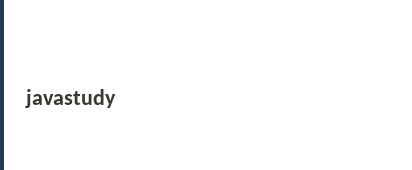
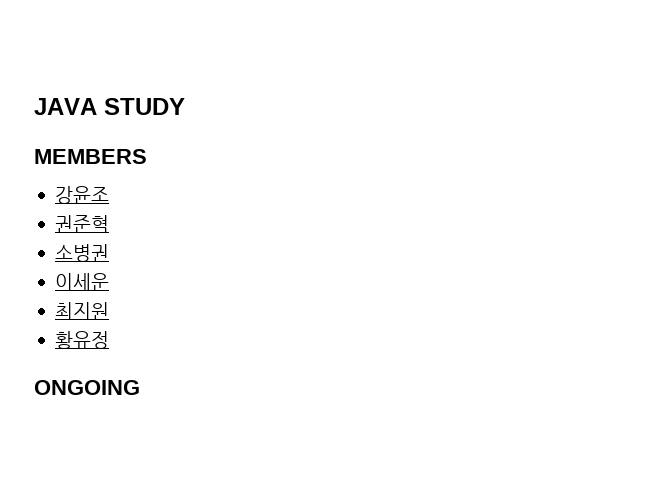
[25,89,116,108] javastudy -> [34,98,185,115] [34,149,147,164] [54,186,109,204] [54,215,109,233] [54,244,109,262] [54,273,109,291] [54,302,109,320] [54,331,109,349] [34,380,140,395] JAVA STUDY // MEMBERS // 강윤조 // 권준혁 // 소병권 // 이세운 // 최지원 // 황유정 // ONGOING

